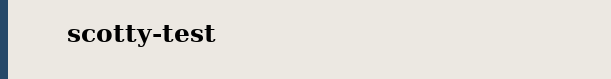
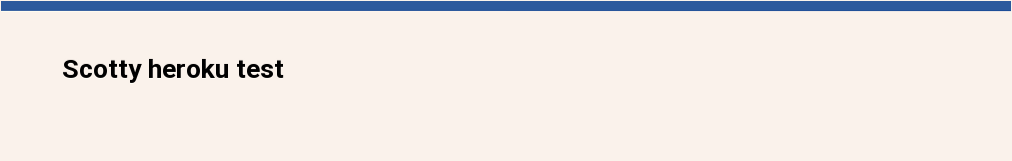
[67,25,216,47] scotty-test -> [61,58,286,83] Scotty heroku test

